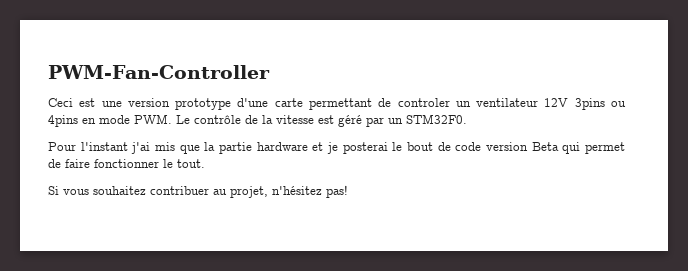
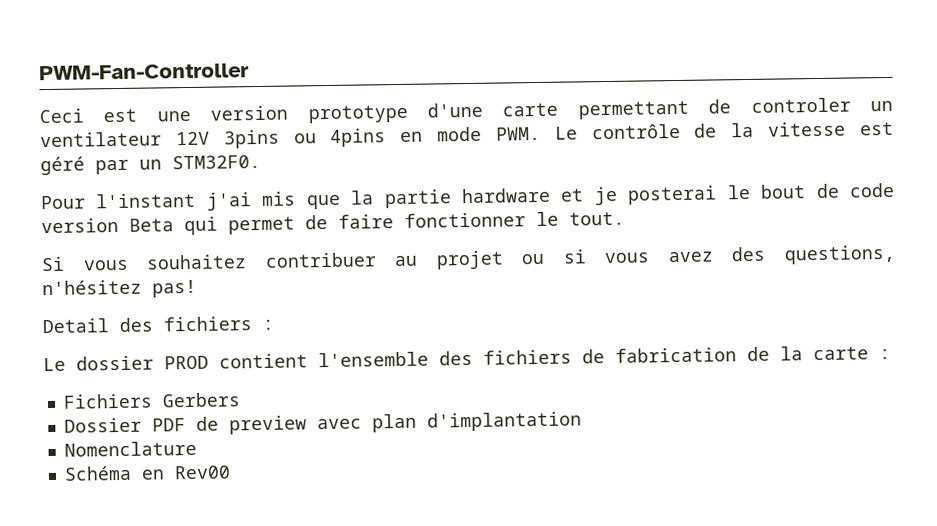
[230,185,348,198] projet, n'hésitez pas! -> [435,244,896,270] [42,279,197,298] [42,316,274,334] [43,346,891,372] [62,392,241,409] [63,411,582,435] [63,440,197,457] [63,465,231,481] projet ou si vous avez des questions, n'hésitez pas! // Detail des fichiers : // Le dossier PROD contient l'ensemble des fichiers de fabrication de la carte : // Fichiers Gerbers // Dossier PDF de preview avec plan d'implantation // Nomenclature // Schéma en Rev00

